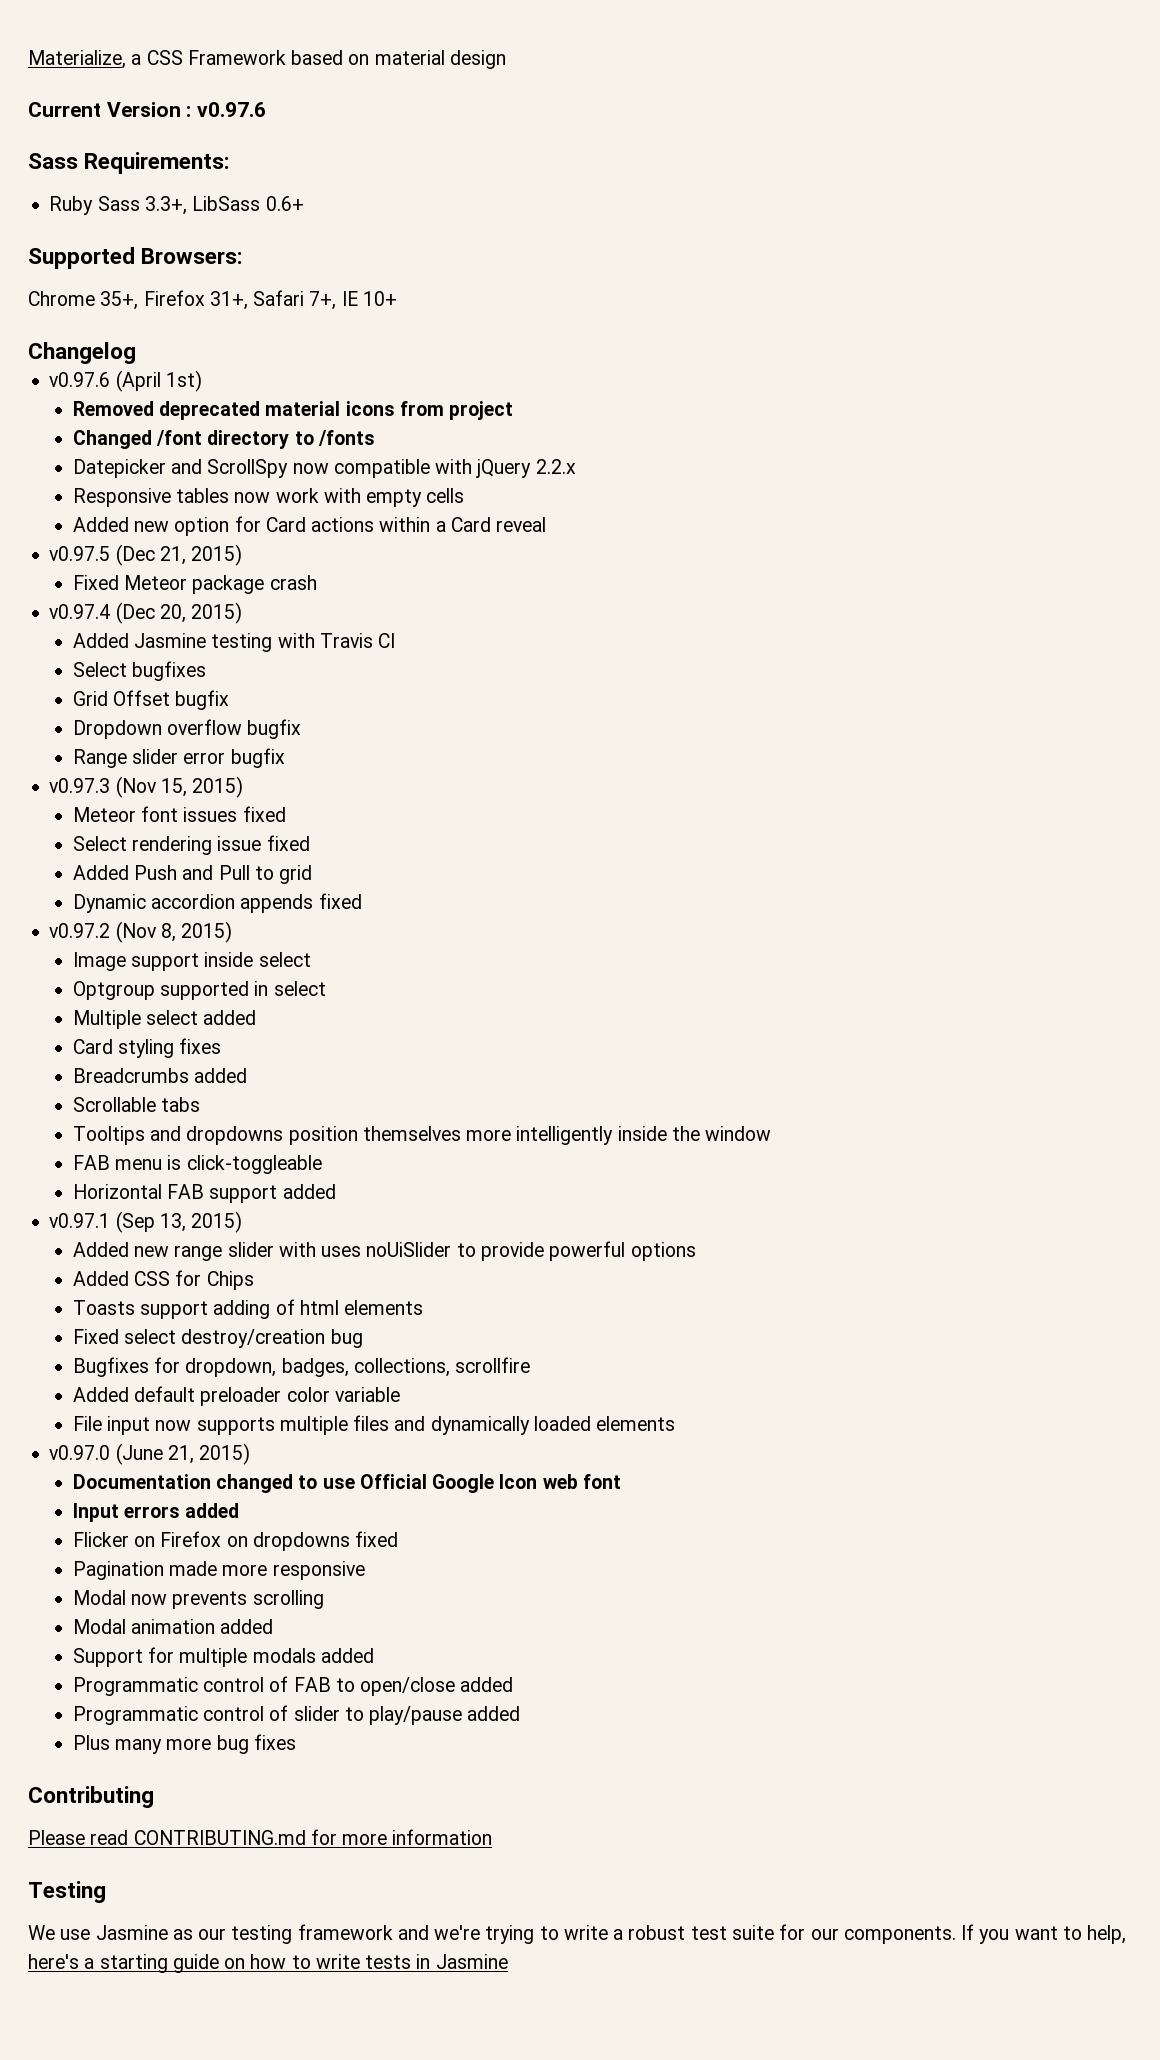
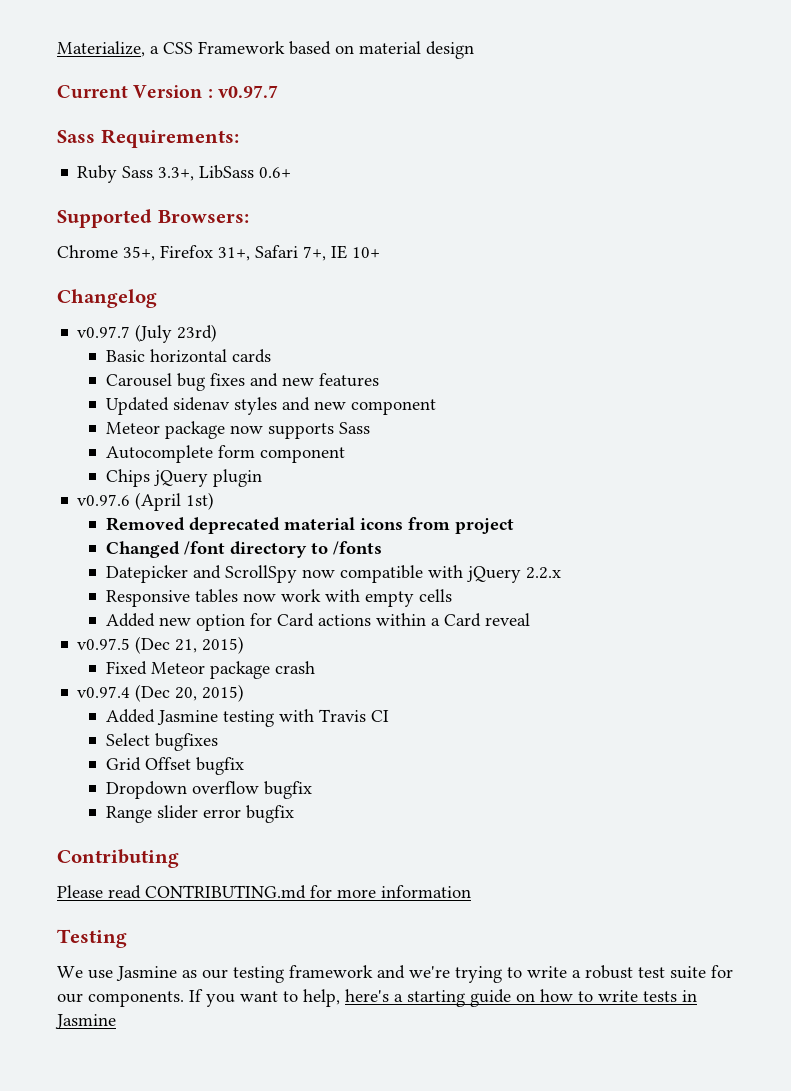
[197,102,267,117] v0.97.6 -> [217,85,278,98] v0.97.7
(136, 353) none -> [77,324,218,343] [105,349,271,363] [105,373,379,391] [105,397,436,415] [105,421,370,439] [105,445,345,463] [105,469,262,487] // v0.97.7 (July 23rd) // Basic horizontal cards // Carousel bug fixes and new features // Updated sidenav styles and new component // Meteor package now supports Sass // Autocomplete form component // Chips jQuery plugin
[49,776,244,798] [72,806,286,822] [72,835,310,855] [72,865,313,884] [72,893,362,913] [49,921,233,943] [72,952,311,971] [72,981,326,1000] [72,1010,257,1029] [72,1038,222,1058] [72,1068,248,1083] [72,1097,201,1112] [72,1126,772,1145] [72,1155,322,1174] [72,1184,336,1203] [49,1211,243,1233] [72,1241,696,1261] [72,1270,254,1290] [72,1299,424,1319] [72,1329,363,1348] [72,1357,531,1377] [72,1386,400,1406] [72,1415,676,1435] [49,1443,251,1465] [72,1474,621,1493] [72,1503,240,1522] [72,1531,399,1551] [72,1561,365,1580] [72,1590,324,1609] [72,1619,274,1634] [72,1647,374,1667] [72,1676,514,1696] [72,1705,521,1725] [72,1734,296,1754] // v0.97.3 (Nov 15, 2015) // Meteor font issues fixed // Select rendering issue fixed // Added Push and Pull to grid // Dynamic accordion appends fixed // v0.97.2 (Nov 8, 2015) // Image support inside select // Optgroup supported in select // Multiple select added // Card styling fixes // Breadcrumbs added // Scrollable tabs // Tooltips and dropdowns position themselves more intelligently inside the window // FAB menu is click-toggleable // Horizontal FAB support added // v0.97.1 (Sep 13, 2015) // Added new range slider with uses noUiSlider to provide powerful options // Added CSS for Chips // Toasts support adding of html elements // Fixed select destroy/creation bug // Bugfixes for dropdown, badges, collections, scrollfire // Added default preloader color variable // File input now supports multiple files and dynamically loaded elements // v0.97.0 (June 21, 2015) // Documentation changed to use Official Google Icon web font // Input errors added // Flicker on Firefox on dropdowns fixed // Pagination made more responsive // Modal now prevents scrolling // Modal animation added // Support for multiple modals added // Programmatic control of FAB to open/close added // Programmatic control of slider to play/pause added // Plus many more bug fixes -> (294, 814) none

